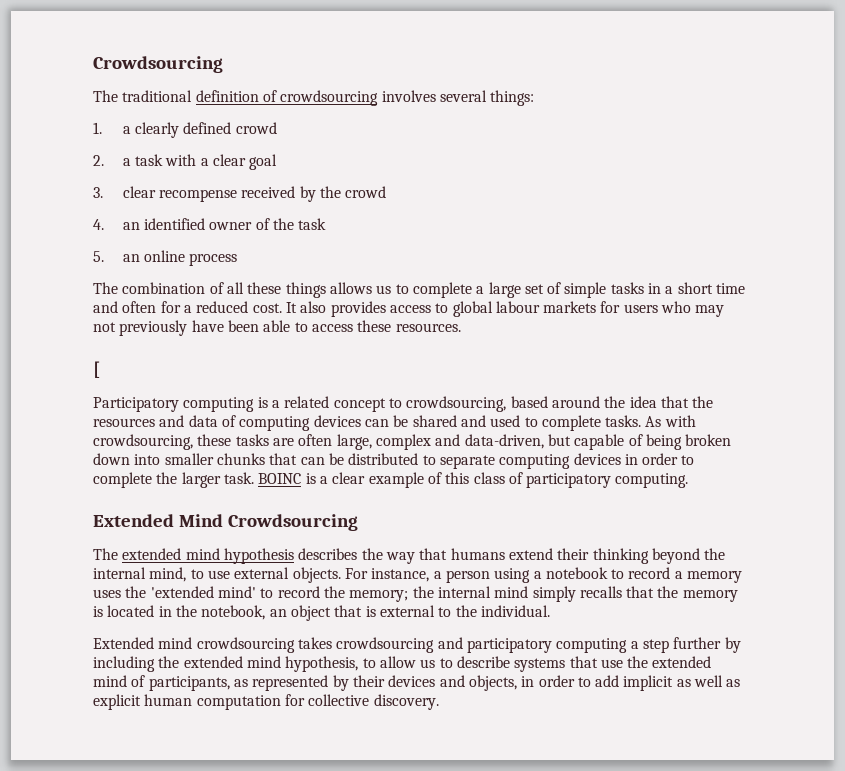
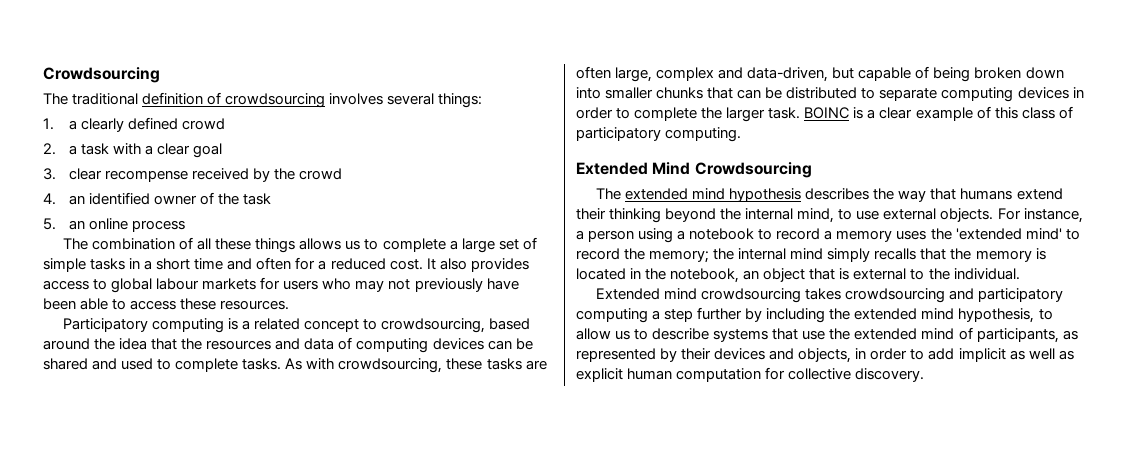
[93,361,100,378] // [ -> (290, 305) none

